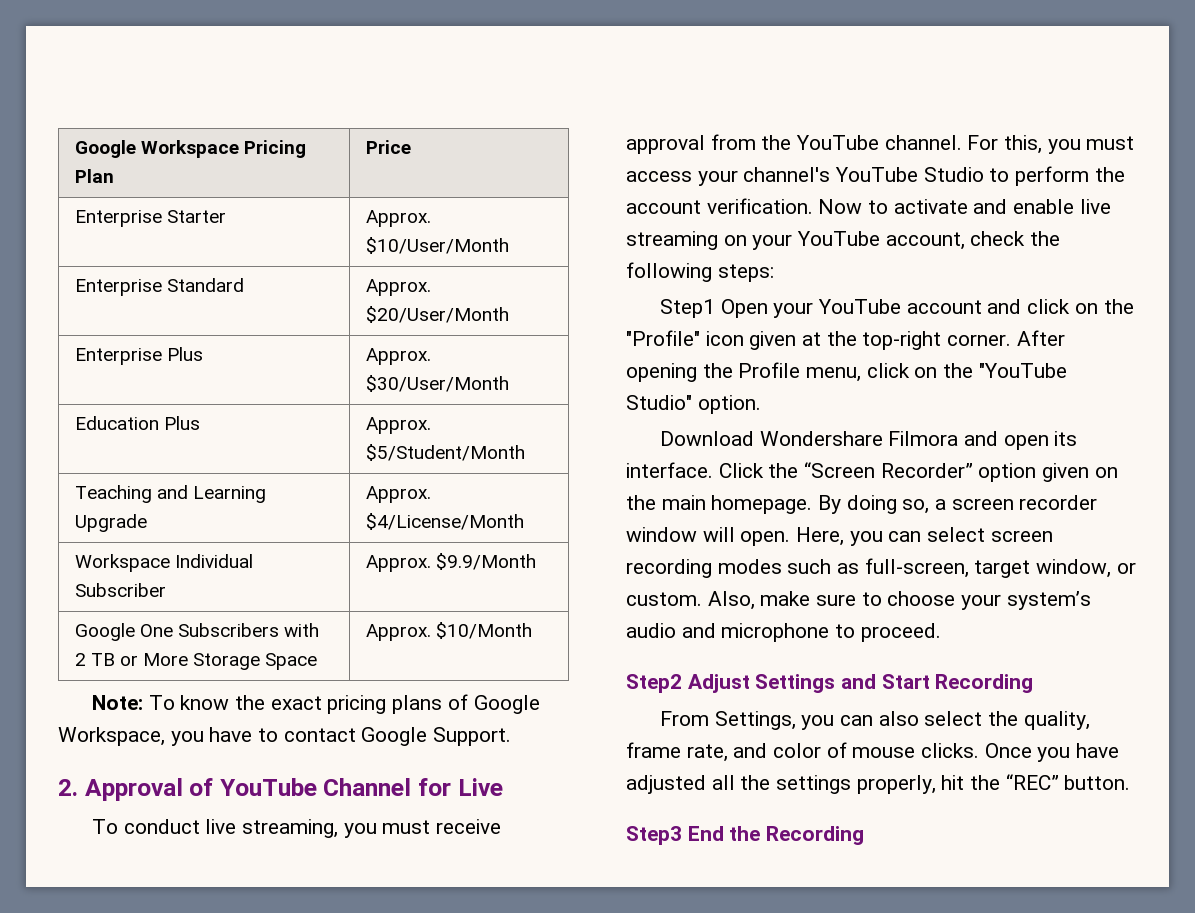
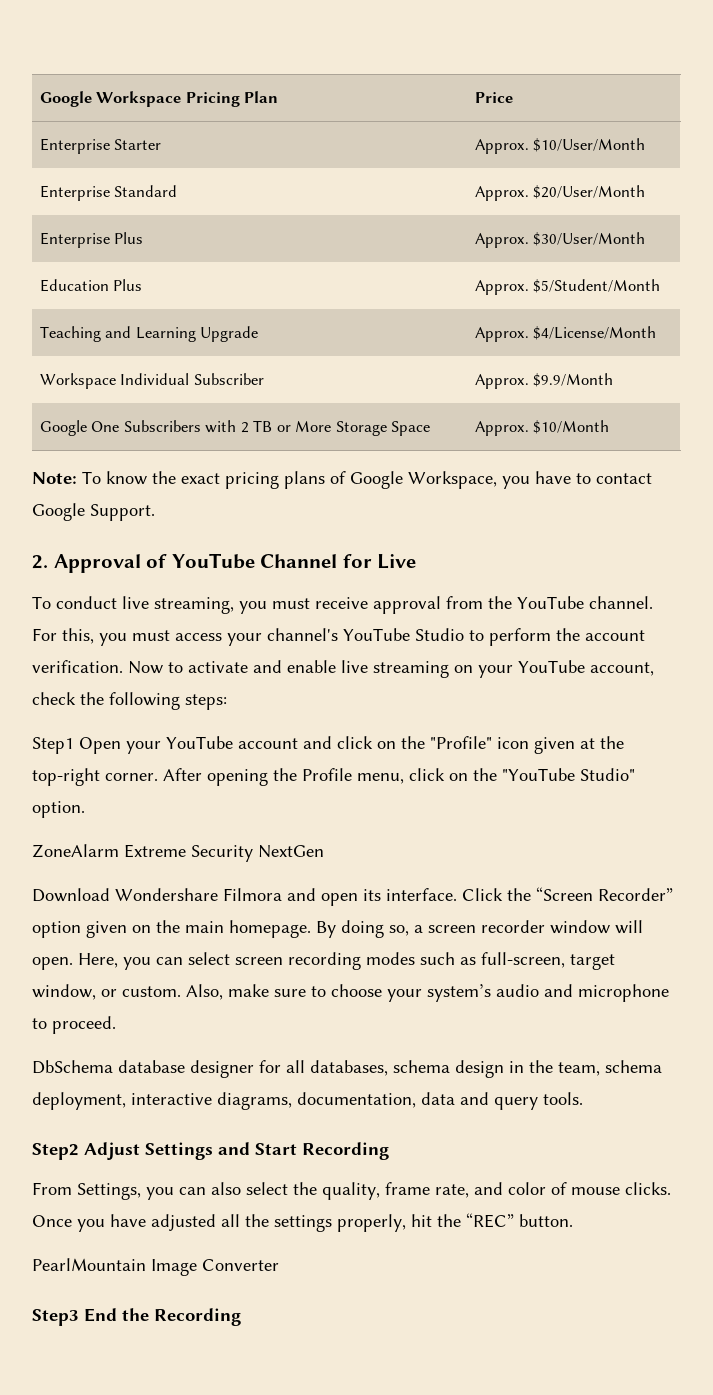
(761, 404) none -> [32,844,324,862] // ZoneAlarm Extreme Security NextGen
(941, 632) none -> [32,1060,662,1078] [32,1092,583,1110] // DbSchema database designer for all databases, schema design in the team, schema deployment, interactive diagrams, documentation, data and query tools.
(1131, 782) none -> [32,1258,279,1276] // PearlMountain Image Converter

